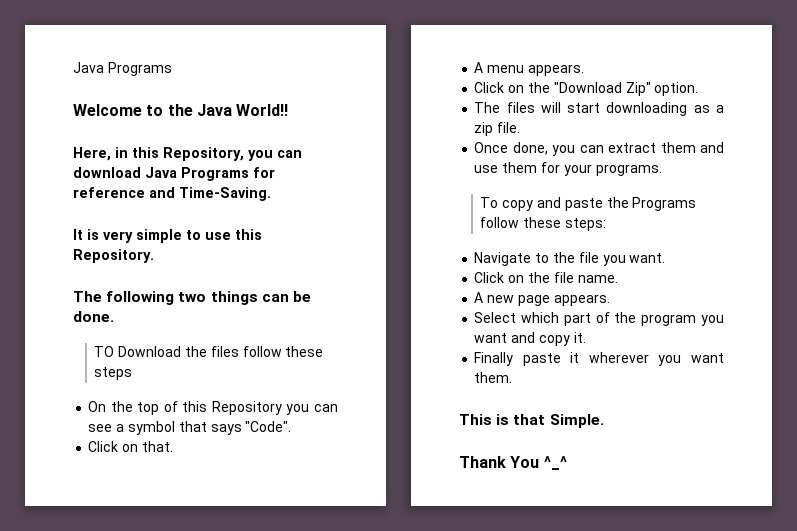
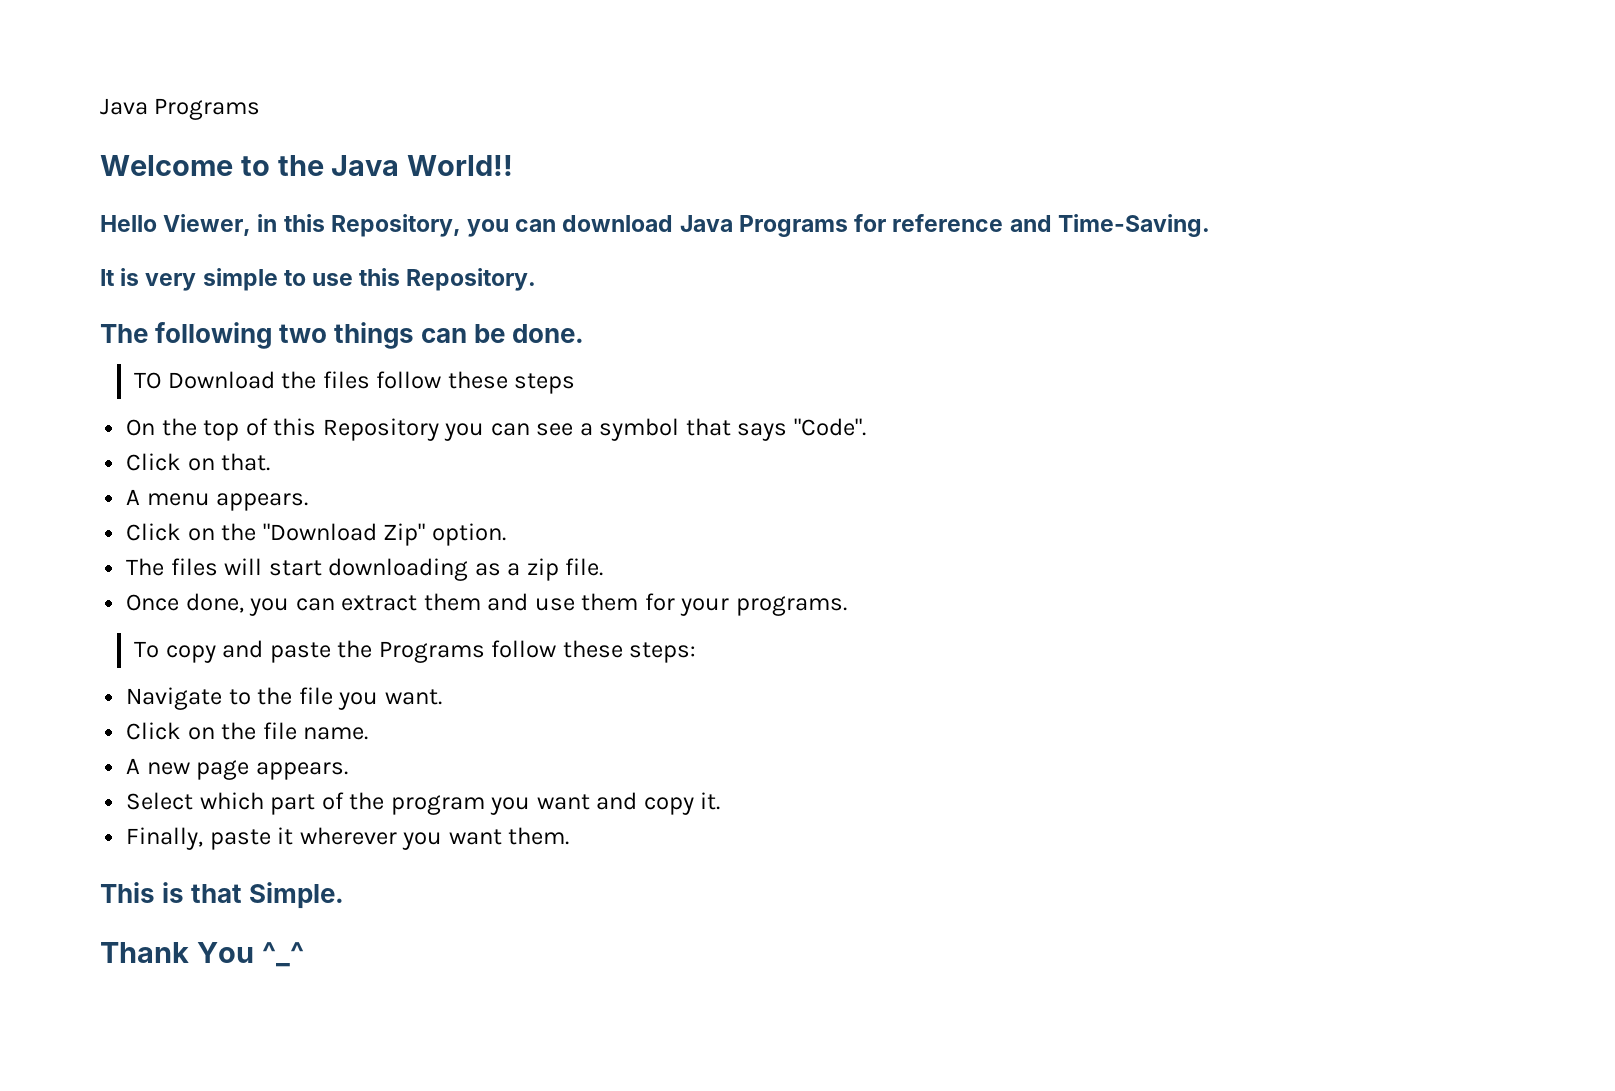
[73,147,111,161] Here, -> [100,214,252,236] Hello Viewer,
[474,352,514,366] Finally -> [126,827,204,850] Finally,

